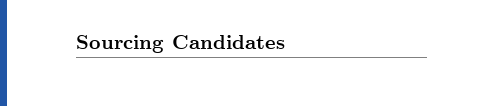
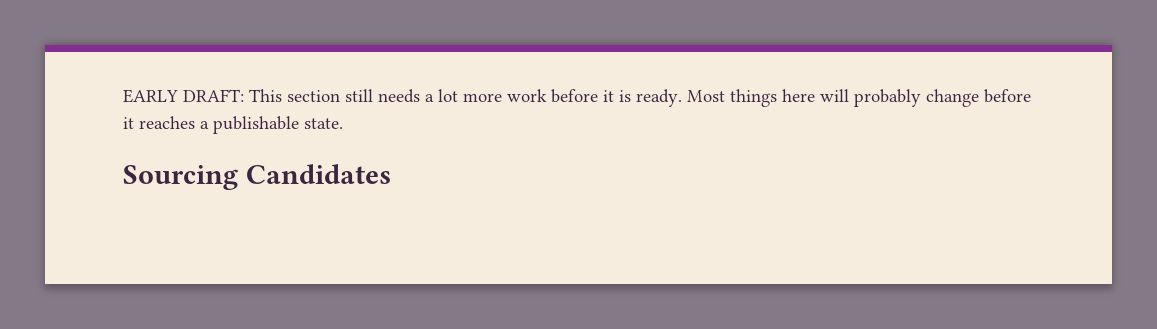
(76, 44) none -> [123,89,1031,107] [123,116,343,134] EARLY DRAFT: This section still needs a lot more work before it is ready. Most things here will probably change before it reaches a publishable state. //

